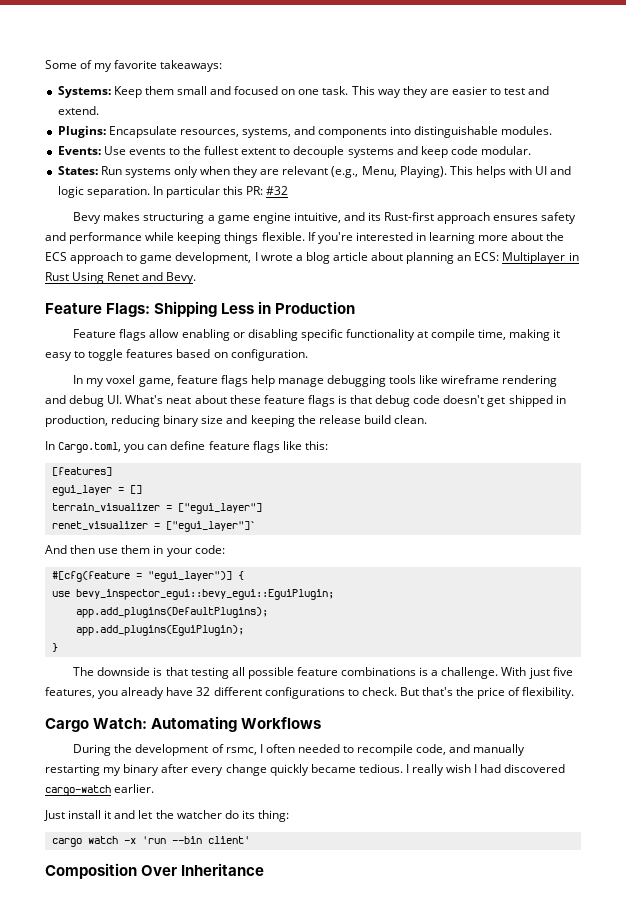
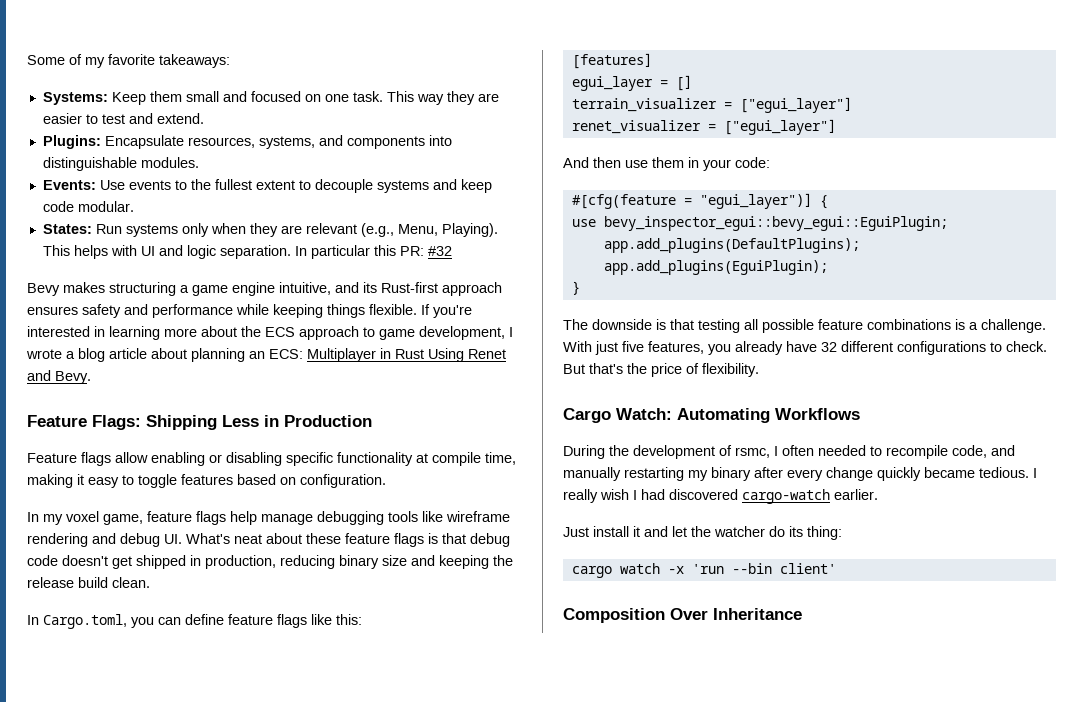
[165,521,256,532] ["egui_layer"]` -> [723,119,836,135] ["egui_layer"]

